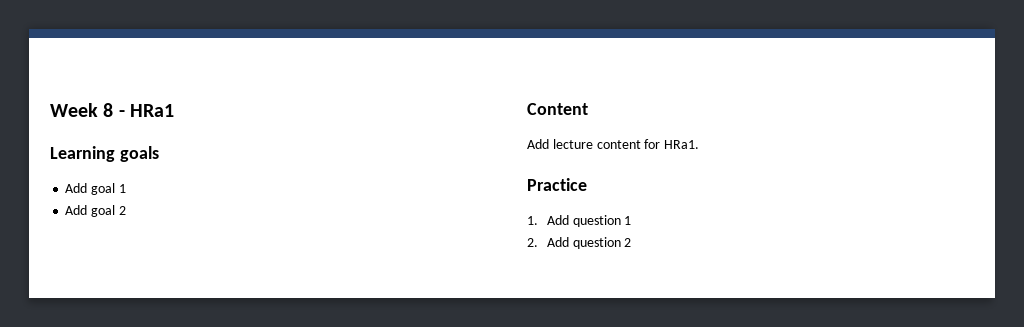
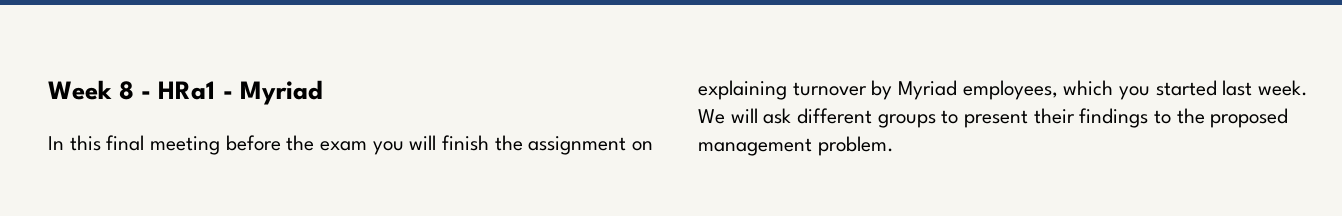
[50,146,159,162] [65,183,126,195] [65,205,126,217] [527,103,588,115] [527,139,700,149] [527,178,587,191] [527,215,632,227] [527,237,632,249] // Learning goals // Add goal 1 // Add goal 2 // Content // Add lecture content for HRa1. // Practice // 1. Add question 1 // 2. Add question 2 -> [222,80,323,105] [48,135,654,155] [698,80,1309,100] [698,108,1289,128] [698,136,894,156] - Myriad // In this final meeting before the exam you will finish the assignment on explaining turnover by Myriad employees, which you started last week. We will ask different groups to present their findings to the proposed management problem.

